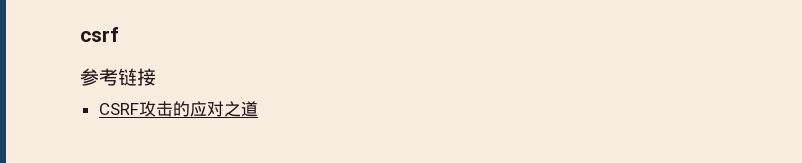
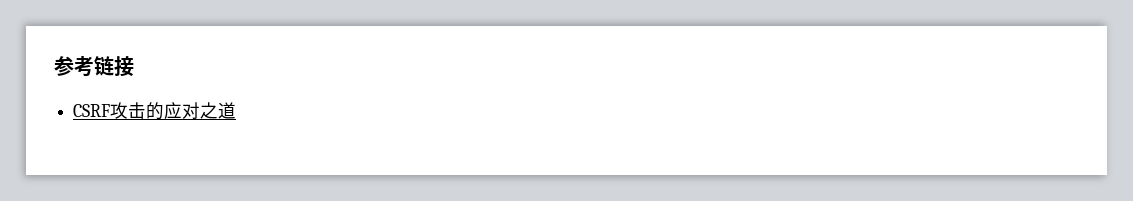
[80,27,119,42] csrf // -> (54, 66) none

